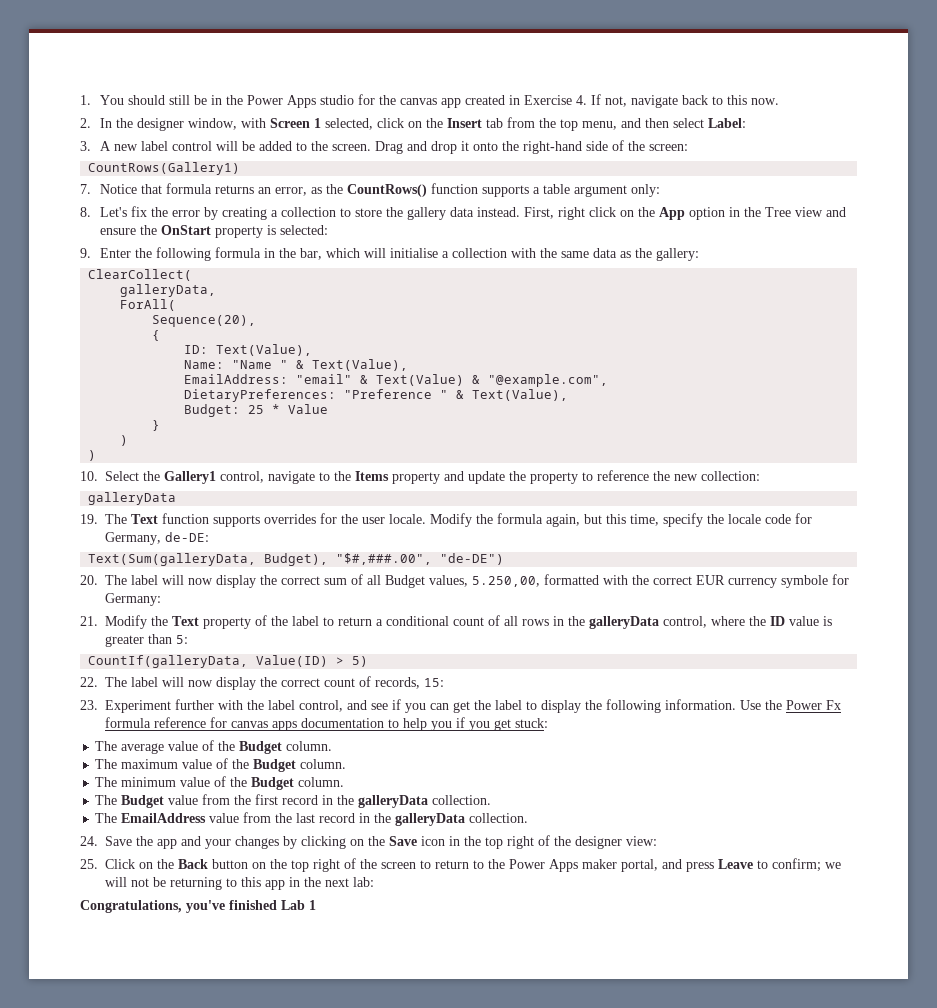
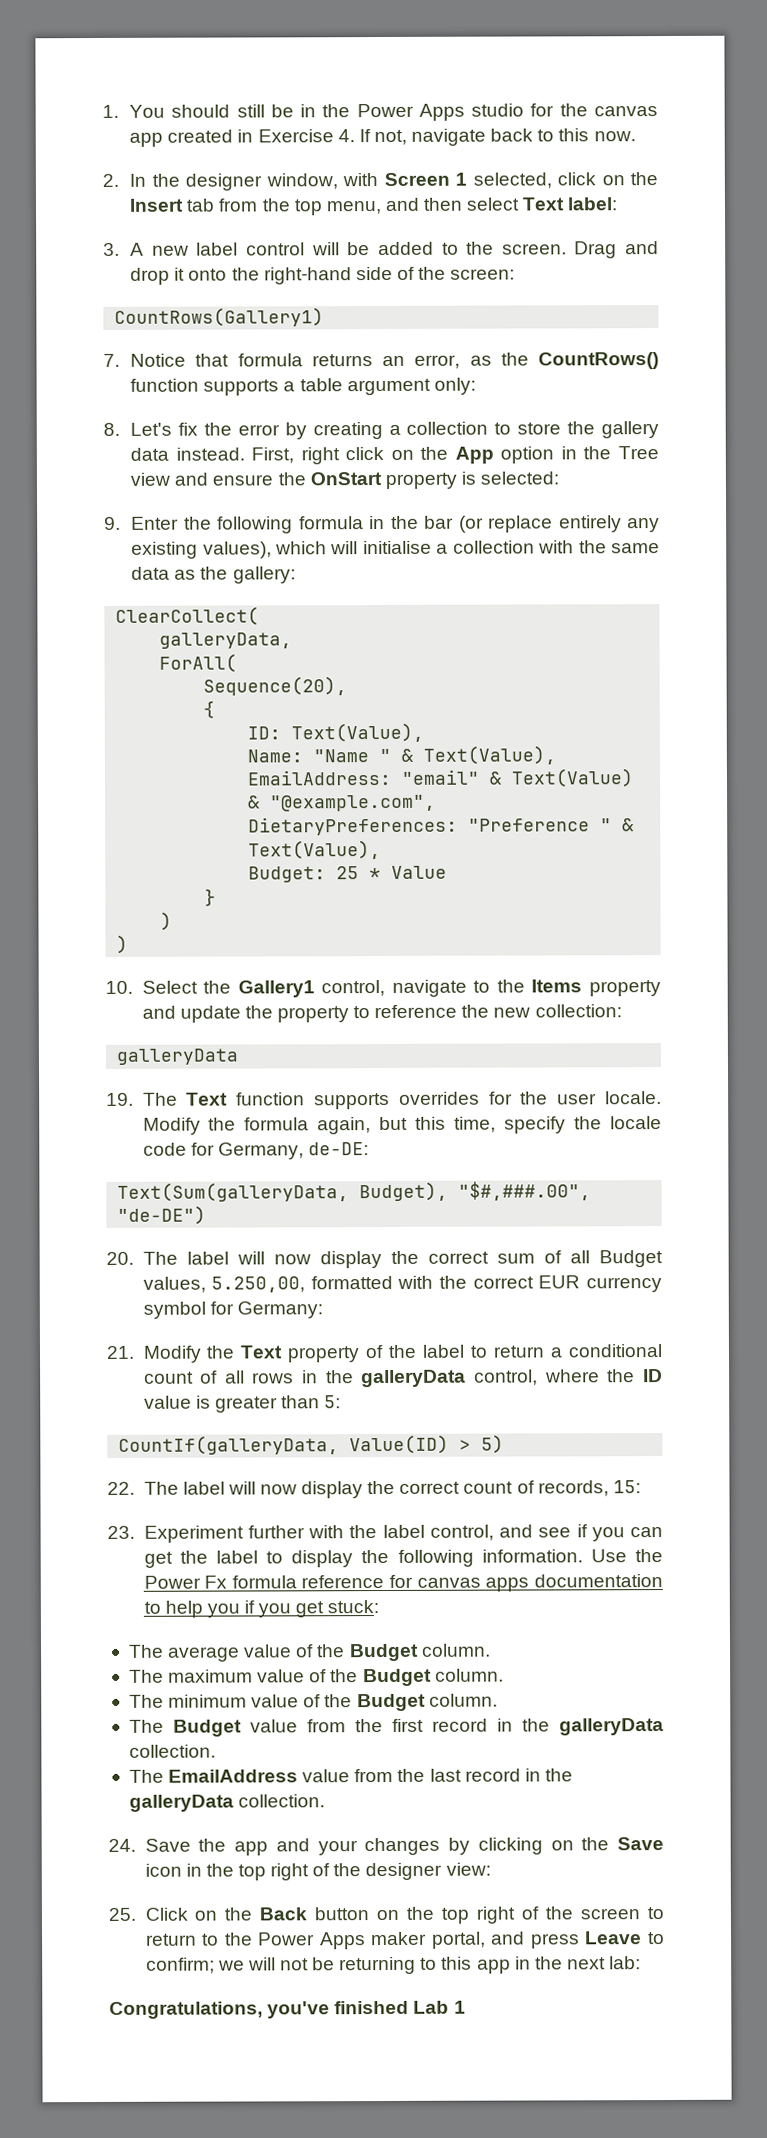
[708,118,747,128] Label: -> [522,197,619,211] Text label:
[300,248,323,260] bar, -> [424,515,660,533] [131,541,272,559] bar (or replace entirely any existing values),
[781,575,828,588] symbole -> [142,1301,206,1319] symbol

